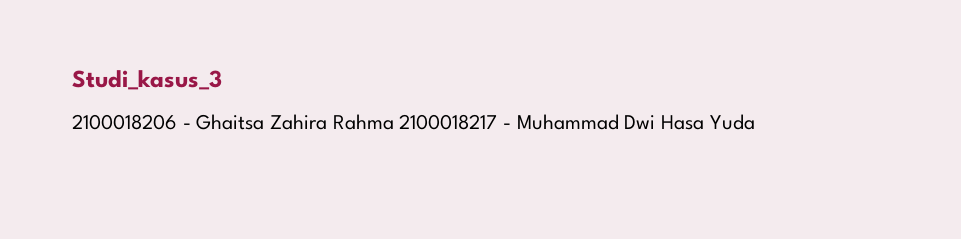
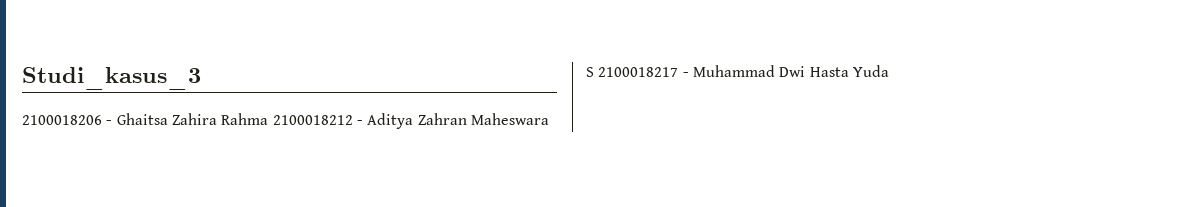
(394, 122) none -> [272,113,549,129] [586,67,594,77] 2100018212 - Aditya Zahran Maheswara S
[661,115,705,130] Hasa -> [809,67,849,77] Hasta

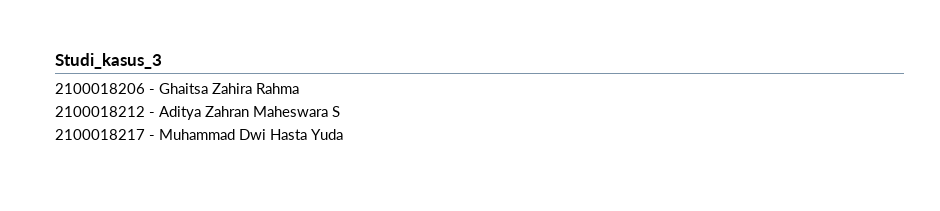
(269, 119) none -> (299, 88) //
(594, 72) none -> (340, 111) //

